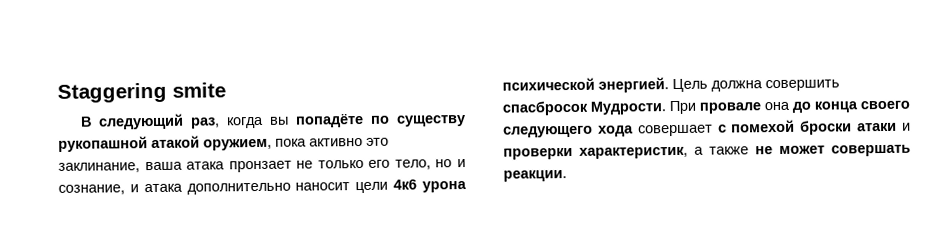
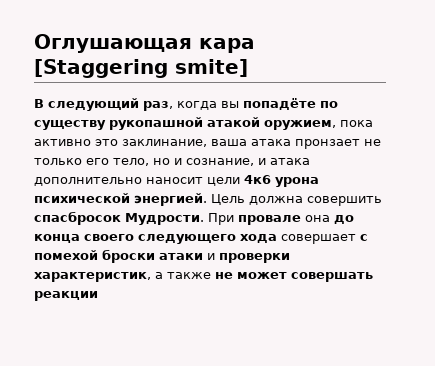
[57,82,226,103] Staggering smite -> [34,34,255,53] [34,59,248,78] Оглушающая кара [Staggering smite]
[503,170,567,182] реакции. -> [34,291,98,301] реакции

